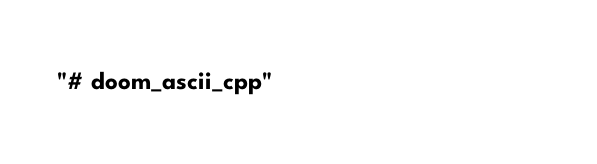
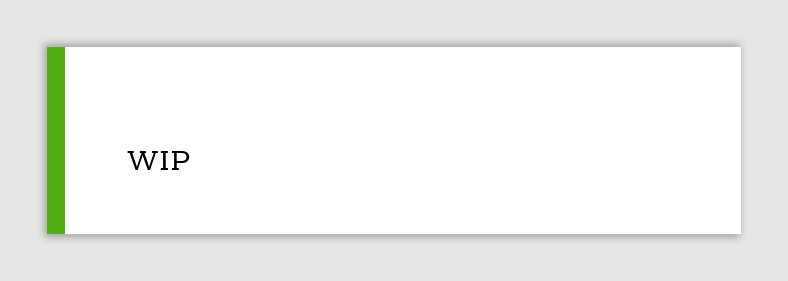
[57,71,272,95] "# doom_ascii_cpp" -> [127,151,191,170] WIP

